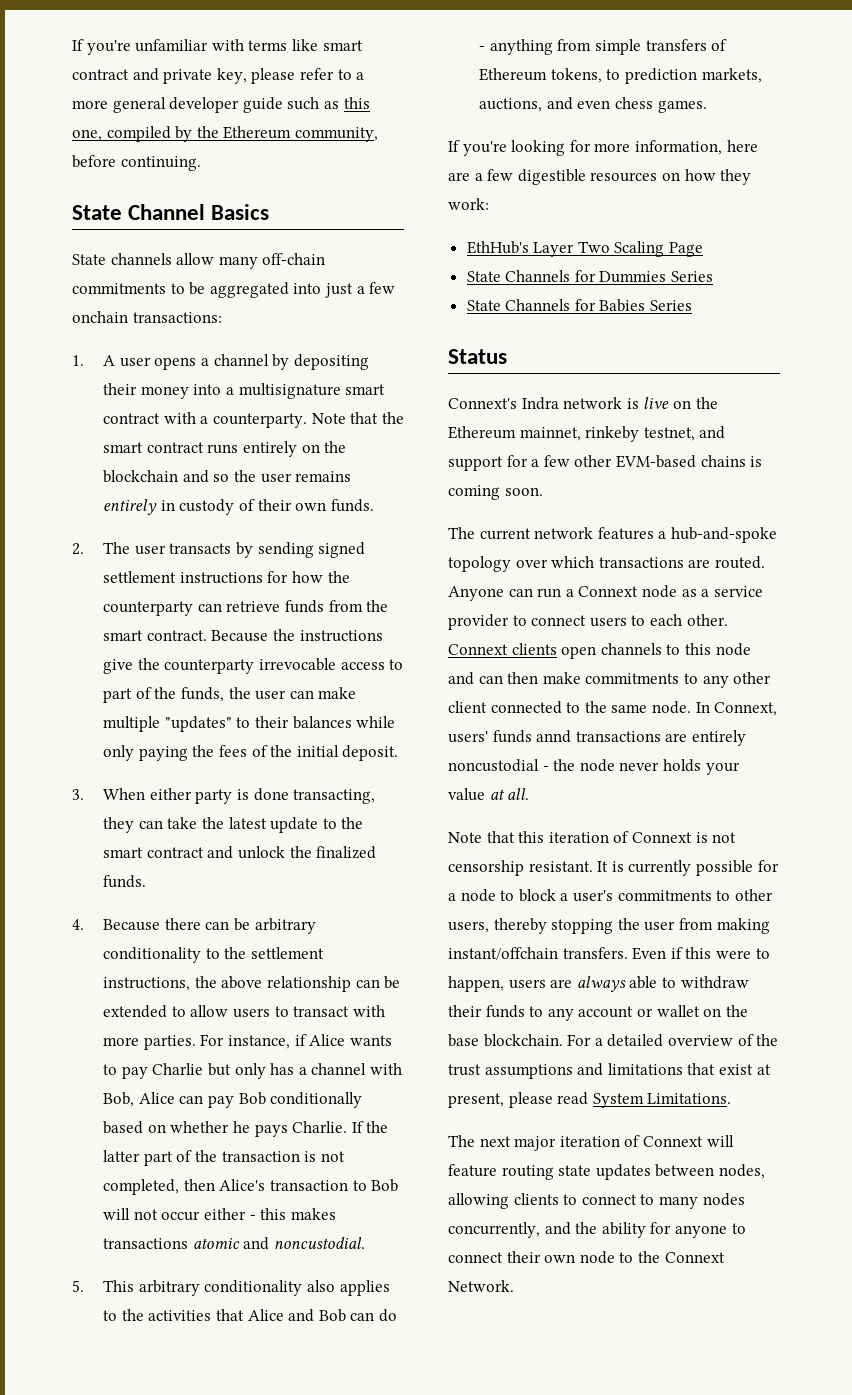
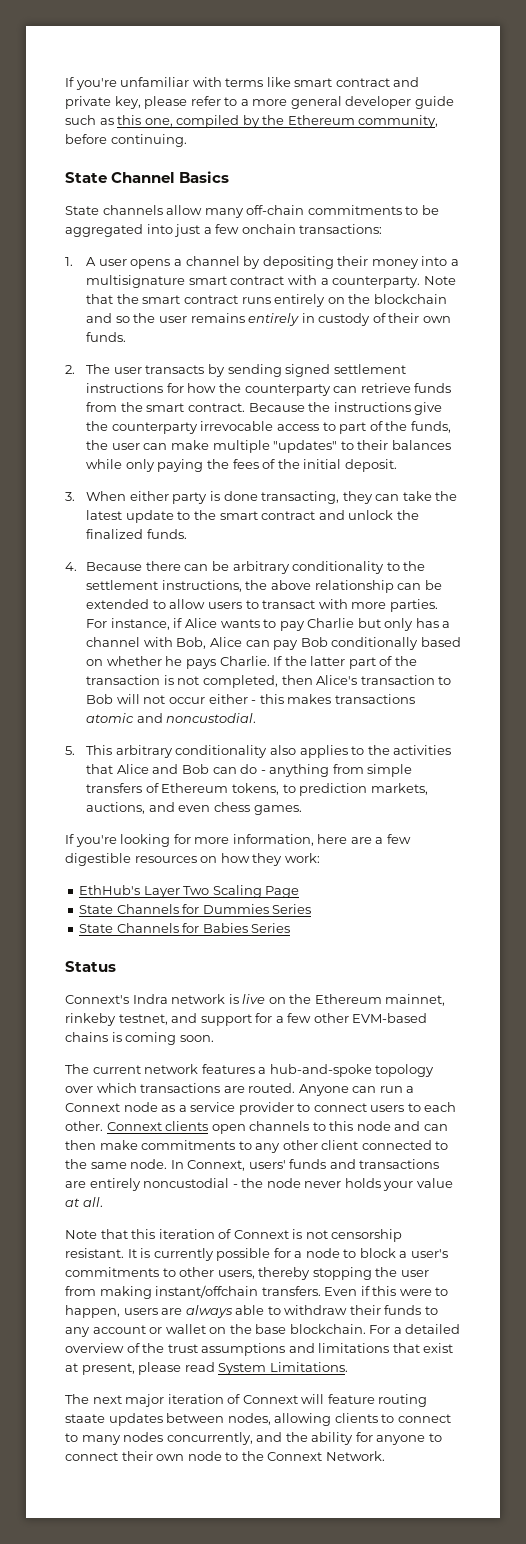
[536,730,572,743] annd -> [329,1159,356,1169] and
[558,1165,592,1176] state -> [65,1414,105,1423] staate

